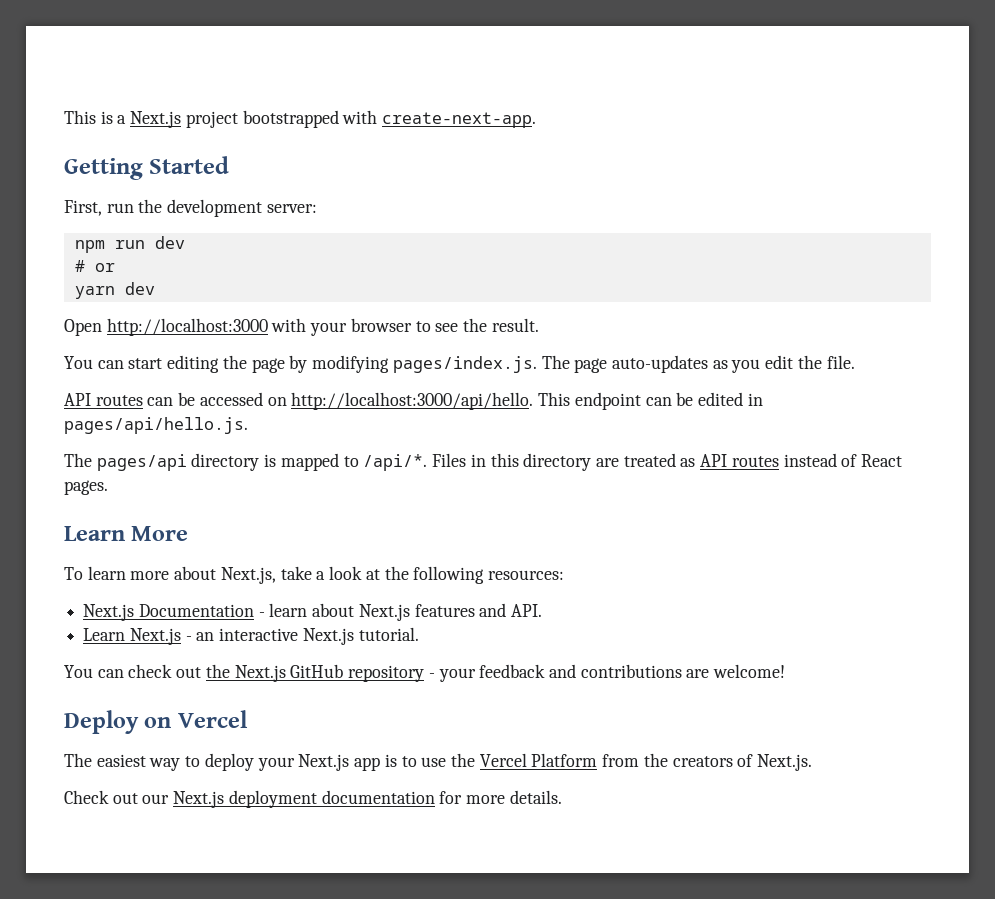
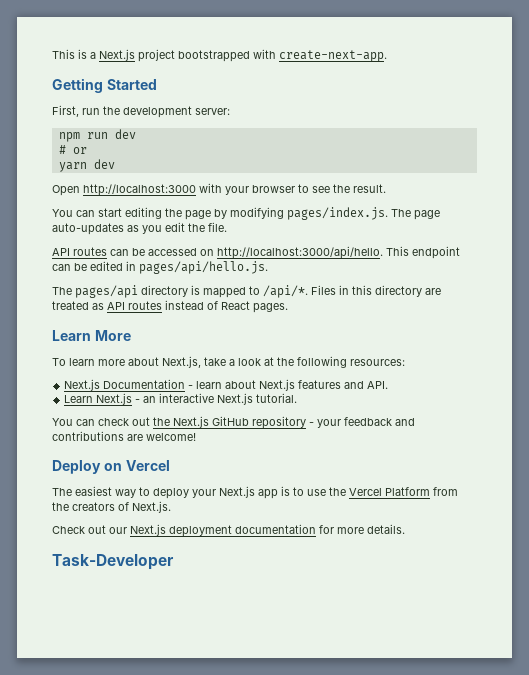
(562, 797) none -> [52,554,174,570] // Task-Developer

